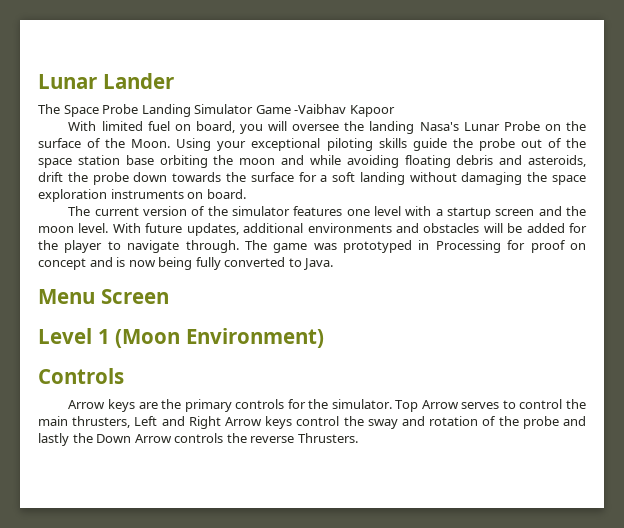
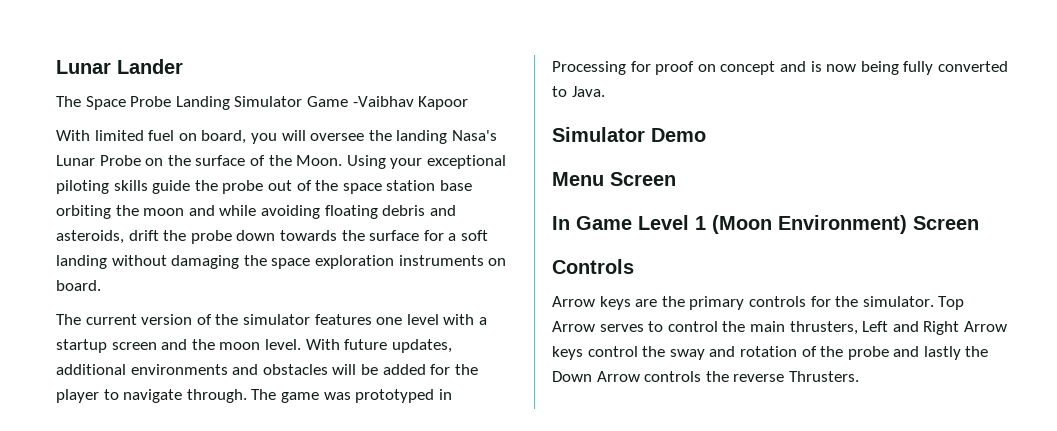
(334, 264) none -> [552,127,706,142] // Simulator Demo
(169, 296) none -> [552,216,632,230] In Game
(324, 338) none -> [913,216,979,230] Screen

